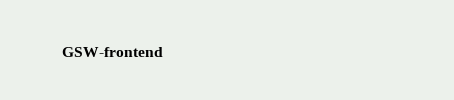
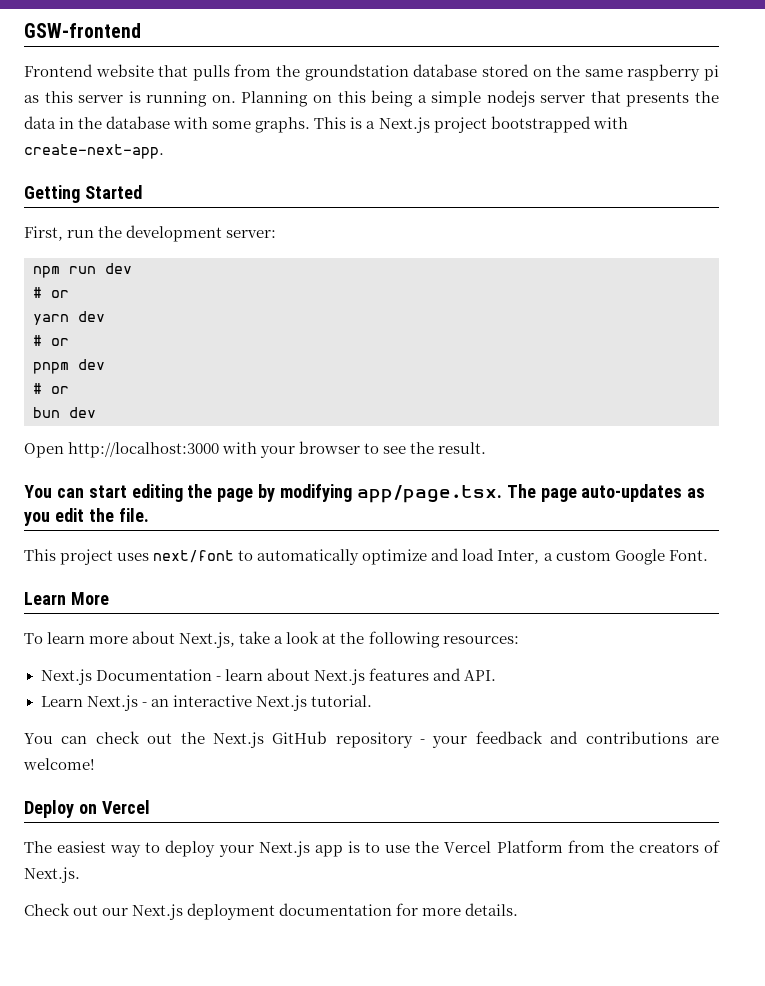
(163, 52) none -> [24,64,720,81] [24,90,719,107] [24,116,628,133] [24,144,164,159] [24,185,142,203] [24,225,277,242] [33,263,132,278] [33,287,69,298] [33,311,105,325] [33,335,69,346] [33,359,105,374] [33,383,69,394] [33,407,96,418] [24,441,487,458] [24,484,706,503] [24,508,149,526] [24,548,708,565] [24,592,109,605] [24,631,519,648] [40,668,496,685] [40,695,372,711] [24,731,719,748] [23,758,95,770] [24,800,150,818] [24,840,721,857] [24,867,80,883] [24,903,519,920] // Frontend website that pulls from the groundstation database stored on the same raspberry pi as this server is running on. Planning on this being a simple nodejs server that presents the data in the database with some graphs. This is a Next.js project bootstrapped with create-next-app. // Getting Started // First, run the development server: // npm run dev // # or // yarn dev // # or // pnpm dev // # or // bun dev // Open http://localhost:3000 with your browser to see the result. // You can start editing the page by modifying app/page.tsx. The page auto-updates as you edit the file. // This project uses next/font to automatically optimize and load Inter, a custom Google Font. // Learn More // To learn more about Next.js, take a look at the following resources: // Next.js Documentation - learn about Next.js features and API. // Learn Next.js - an interactive Next.js tutorial. // You can check out the Next.js GitHub repository - your feedback and contributions are welcome! // Deploy on Vercel // The easiest way to deploy your Next.js app is to use the Vercel Platform from the creators of Next.js. // Check out our Next.js deployment documentation for more details.

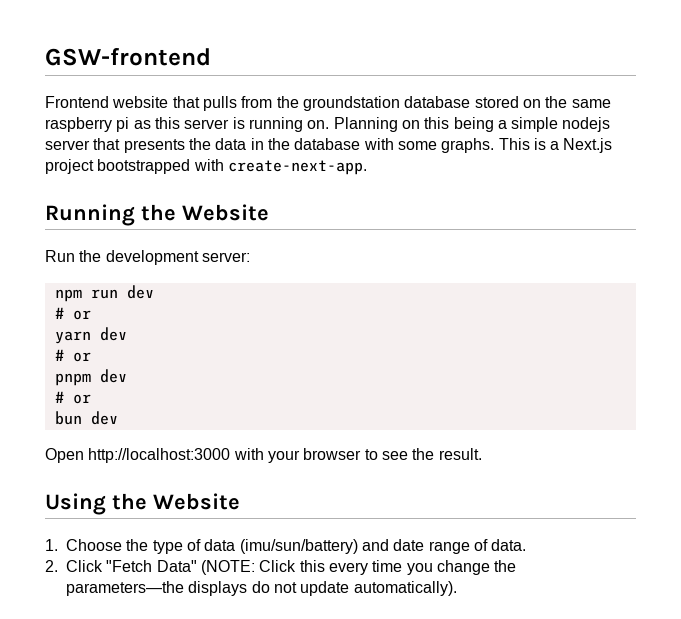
[24,185,142,203] [24,226,95,241] Getting Started // First, run -> [45,204,269,226] [45,250,75,262] Running the Website // Run
[24,484,706,503] [24,508,149,526] [24,548,708,565] [24,592,109,605] [24,631,519,648] [40,668,496,685] [40,695,372,711] [24,731,719,748] [23,758,95,770] [24,800,150,818] [24,840,721,857] [24,867,80,883] [24,903,519,920] You can start editing the page by modifying app/page.tsx. The page auto-updates as you edit the file. // This project uses next/font to automatically optimize and load Inter, a custom Google Font. // Learn More // To learn more about Next.js, take a look at the following resources: // Next.js Documentation - learn about Next.js features and API. // Learn Next.js - an interactive Next.js tutorial. // You can check out the Next.js GitHub repository - your feedback and contributions are welcome! // Deploy on Vercel // The easiest way to deploy your Next.js app is to use the Vercel Platform from the creators of Next.js. // Check out our Next.js deployment documentation for more details. -> [45,493,240,515] [45,539,527,554] [45,560,517,575] [66,581,457,596] Using the Website // 1. Choose the type of data (imu/sun/battery) and date range of data. // 2. Click "Fetch Data" (NOTE: Click this every time you change the parameters—the displays do not update automatically).

